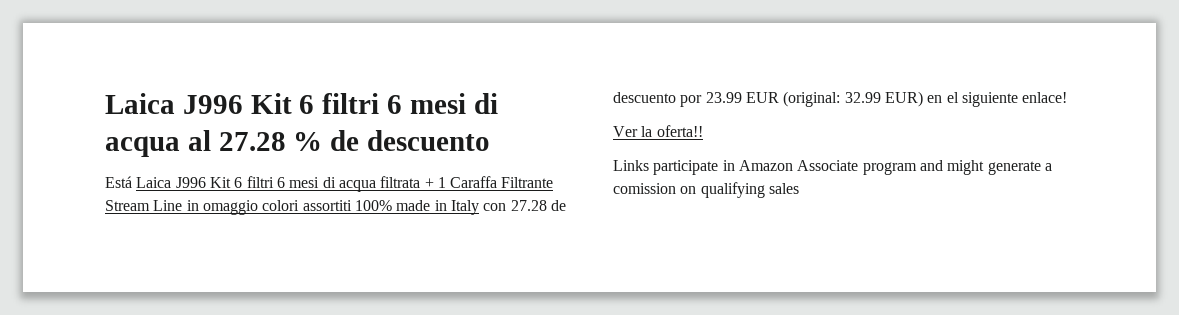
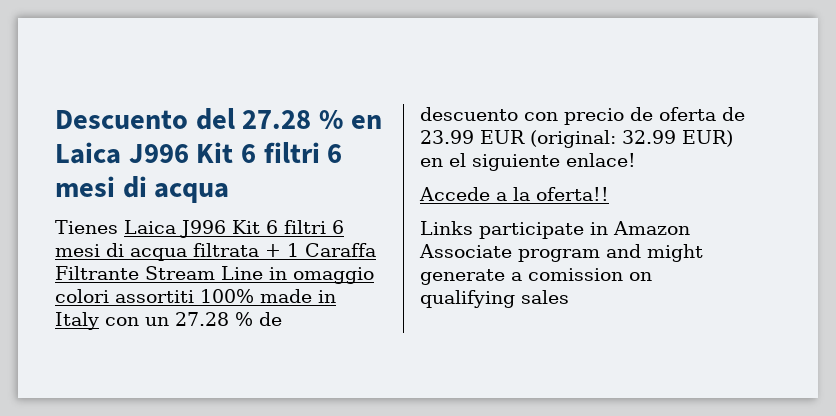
[105,93,498,114] [105,130,491,157] [105,176,132,188] Laica J996 Kit 6 filtri 6 mesi di acqua al 27.28 % de descuento // Está -> [55,108,382,130] [55,142,343,164] [55,176,230,203] [55,220,118,234] Descuento del 27.28 % en Laica J996 Kit 6 filtri 6 mesi di acqua // Tienes
[510,200,566,211] [613,92,703,107] 27.28 de descuento por -> [145,312,282,326] [420,107,745,125] un 27.28 % de descuento con precio de oferta de
[613,126,638,137] Ver -> [419,187,507,201] Accede a

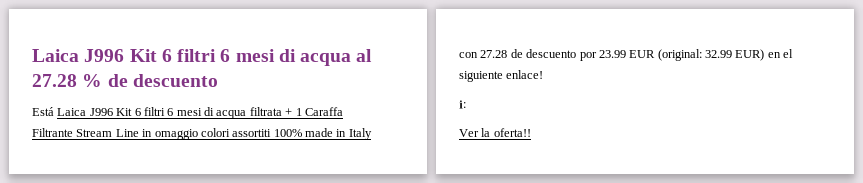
[55,108,382,130] [55,142,343,164] [55,176,230,203] [55,220,118,234] Descuento del 27.28 % en Laica J996 Kit 6 filtri 6 mesi di acqua // Tienes -> [32,49,373,66] [32,74,218,87] [32,107,54,116] Laica J996 Kit 6 filtri 6 mesi di acqua al 27.28 % de descuento // Está
[145,312,282,326] [420,107,745,125] un 27.28 % de descuento con precio de oferta de -> [480,49,597,61] 27.28 de descuento por
[419,187,507,201] Accede a -> [459,100,466,109] [459,129,479,137] ℹ: // Ver
[420,221,690,239] [419,244,703,262] [420,268,652,285] [420,290,569,308] // Links participate in Amazon Associate program and might generate a comission on qualifying sales -> (531, 132) none

